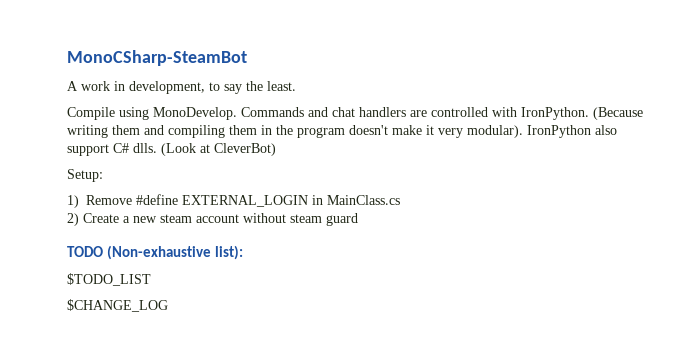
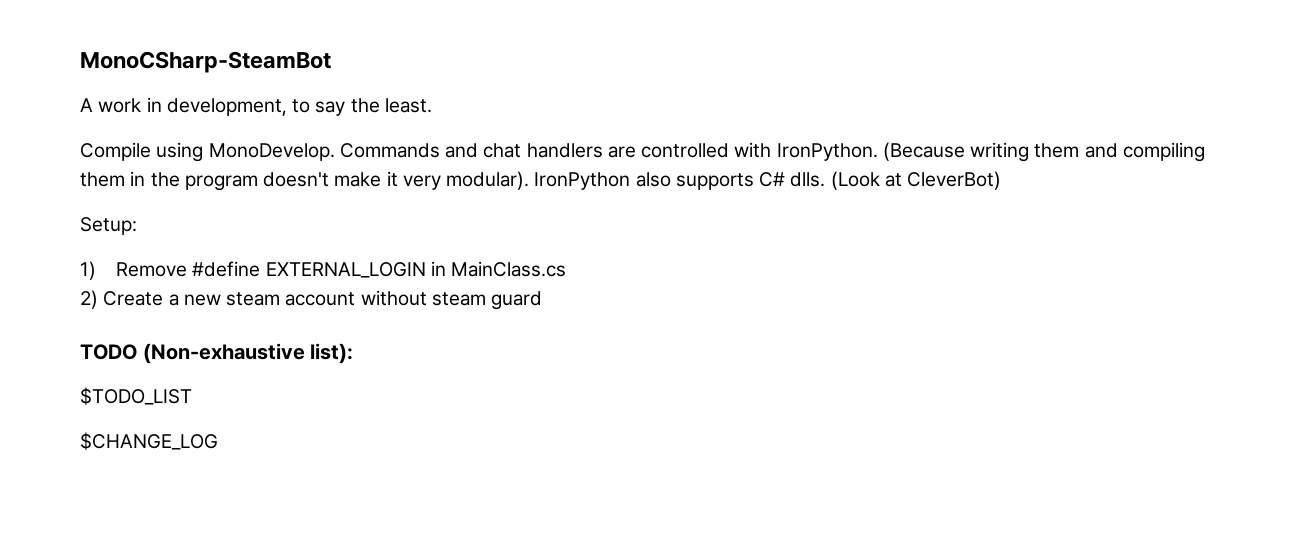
[67,144,109,156] support -> [675,173,754,190] supports

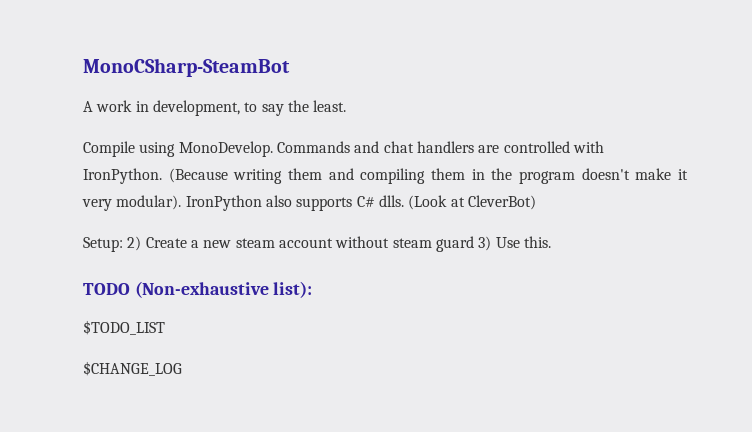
[80,261,567,280] // 1) Remove #define EXTERNAL_LOGIN in MainClass.cs // -> (123, 244) none
(543, 300) none -> [478,236,551,251] 3) Use this.

